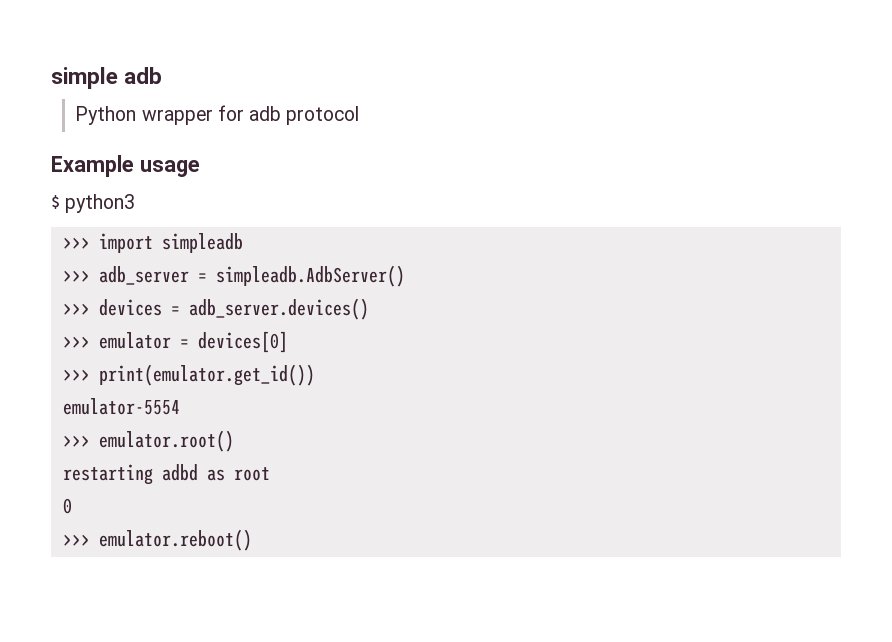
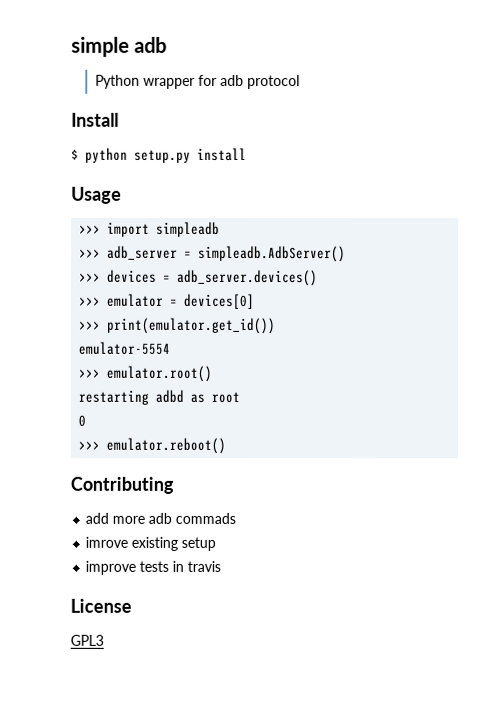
[51,155,200,177] Example usage -> [71,112,119,127] Install
[65,194,136,213] python3 -> [85,147,247,163] [71,186,122,204] python setup.py install // Usage
(252, 540) none -> [70,476,174,494] [85,512,237,524] [85,536,217,551] [85,560,222,575] [70,598,132,613] [70,634,104,646] // Contributing // add more adb commads // imrove existing setup // improve tests in travis // License // GPL3

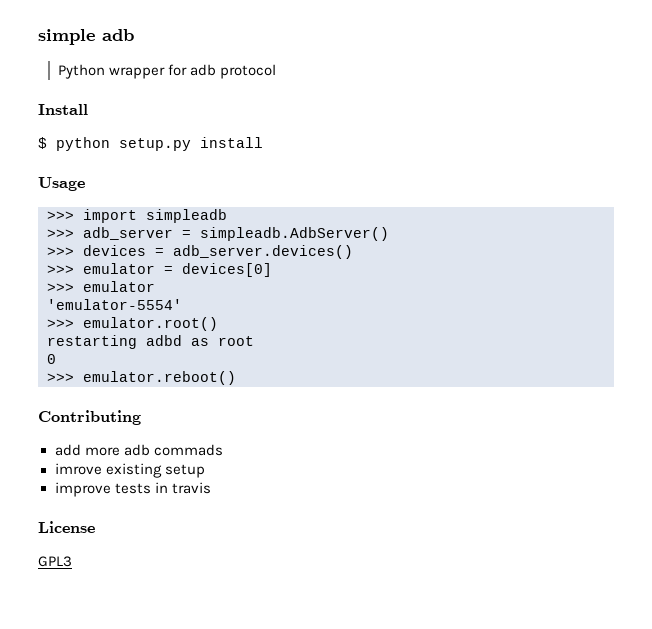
[107,317,277,335] [78,341,172,355] print(emulator.get_id()) // emulator-5554 -> [83,281,155,292] [47,299,182,310] emulator // 'emulator-5554'

